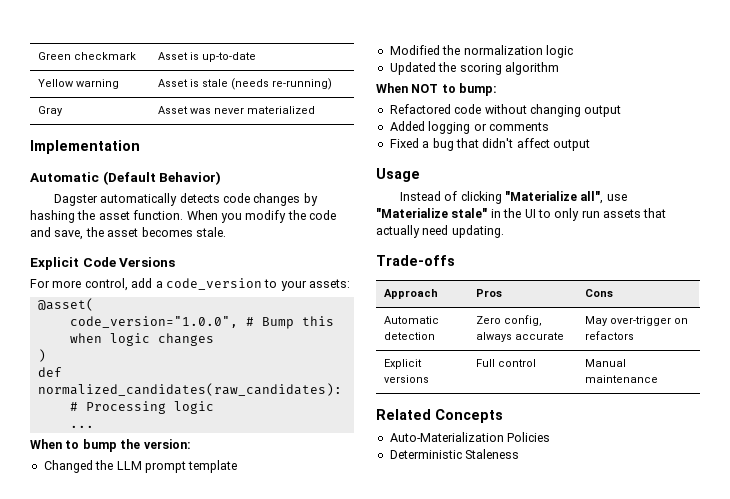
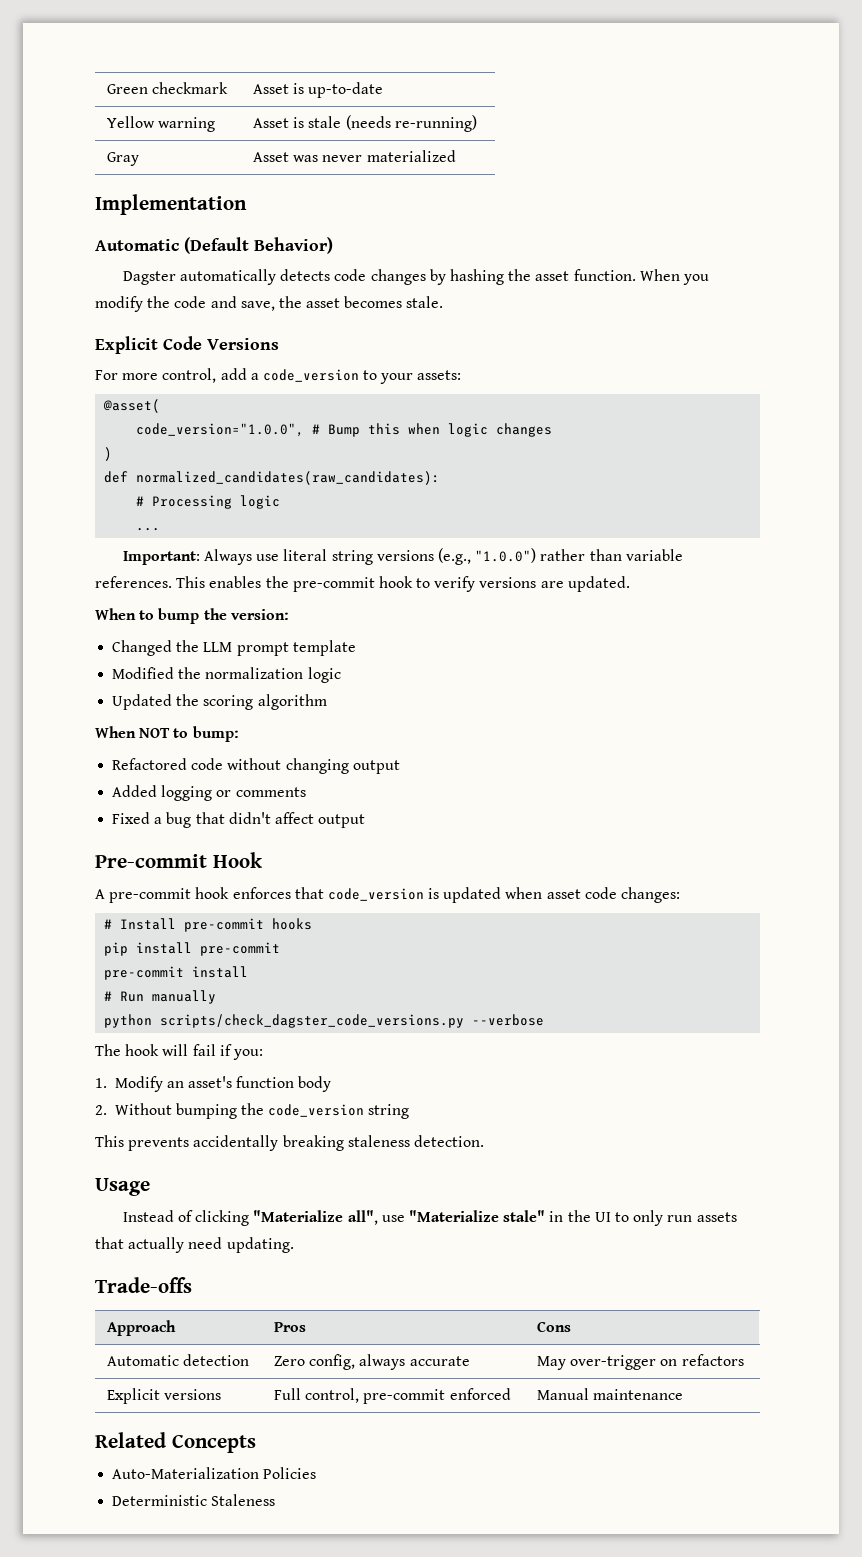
(94, 426) none -> [122,548,683,565] [95,576,630,592] // Important: Always use literal string versions (e.g., "1.0.0") rather than variable references. This enables the pre-commit hook to verify versions are updated.
(590, 145) none -> [95,852,263,868] [95,887,681,903] [104,918,313,932] [104,942,281,956] [104,966,249,980] [104,990,217,1004] [104,1014,545,1028] [95,1044,263,1060] [95,1076,332,1092] [95,1103,410,1119] [95,1135,484,1151] // Pre-commit Hook // A pre-commit hook enforces that code_version is updated when asset code changes: // # Install pre-commit hooks // pip install pre-commit // pre-commit install // # Run manually // python scripts/check_dagster_code_versions.py --verbose // The hook will fail if you: // 1. Modify an asset's function body // 2. Without bumping the code_version string // This prevents accidentally breaking staleness detection.
[497,359,536,367] control -> [305,1388,511,1404] control, pre-commit enforced

